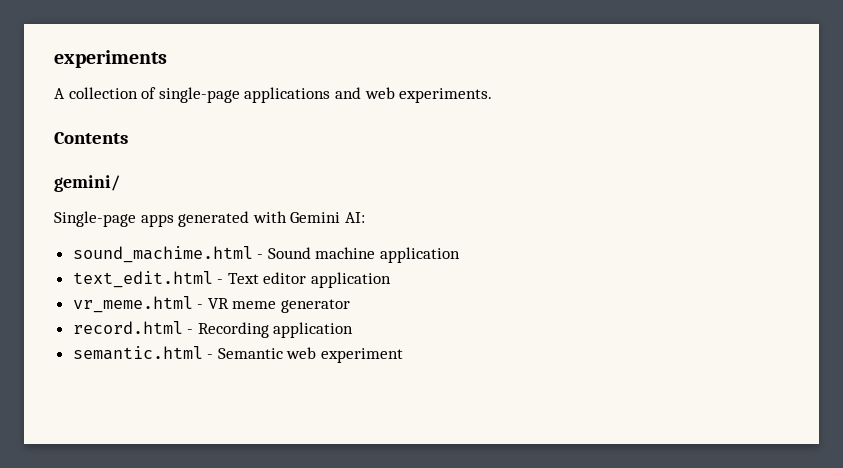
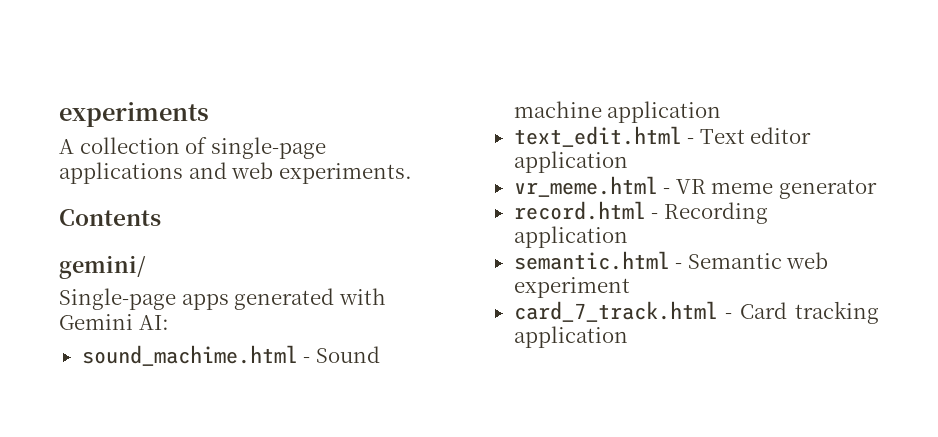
(404, 355) none -> [513,301,879,324] [513,326,628,348] // card_7_track.html - Card tracking application

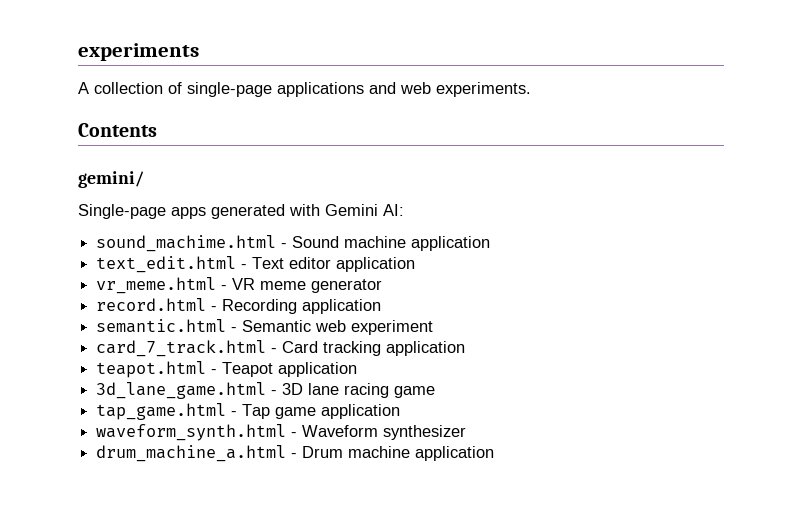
(628, 337) none -> [96,361,358,378] [96,382,436,399] [96,403,401,420] [96,424,467,441] [96,445,495,462] // teapot.html - Teapot application // 3d_lane_game.html - 3D lane racing game // tap_game.html - Tap game application // waveform_synth.html - Waveform synthesizer // drum_machine_a.html - Drum machine application

